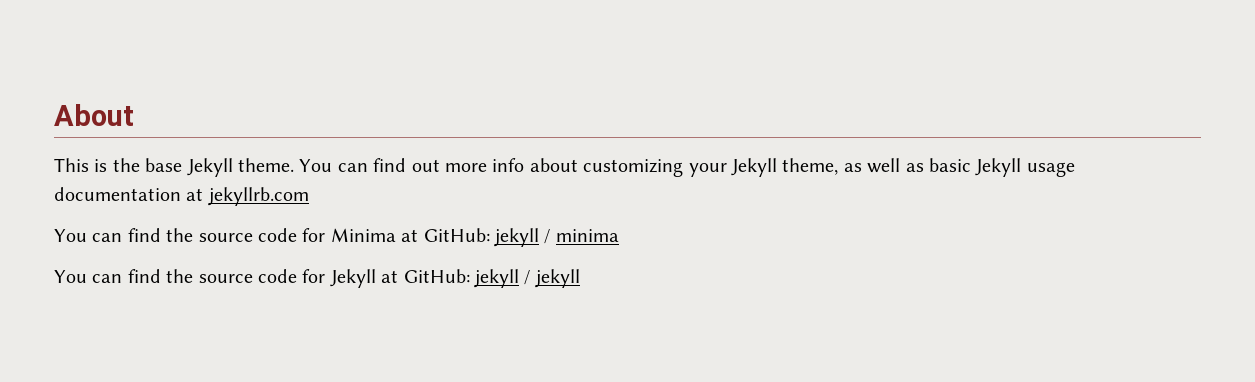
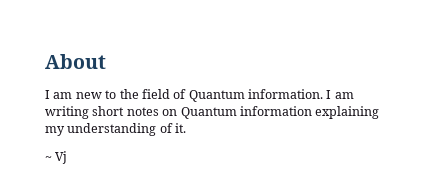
[54,158,1075,177] [54,187,309,206] [54,228,619,247] [54,269,580,288] This is the base Jekyll theme. You can find out more info about customizing your Jekyll theme, as well as basic Jekyll usage documentation at jekyllrb.com // You can find the source code for Minima at GitHub: jekyll / minima // You can find the source code for Jekyll at GitHub: jekyll / jekyll -> [45,89,354,102] [45,106,380,119] [45,123,187,136] [45,151,68,164] I am new to the field of Quantum information. I am writing short notes on Quantum information explaining my understanding of it. // ~ Vj

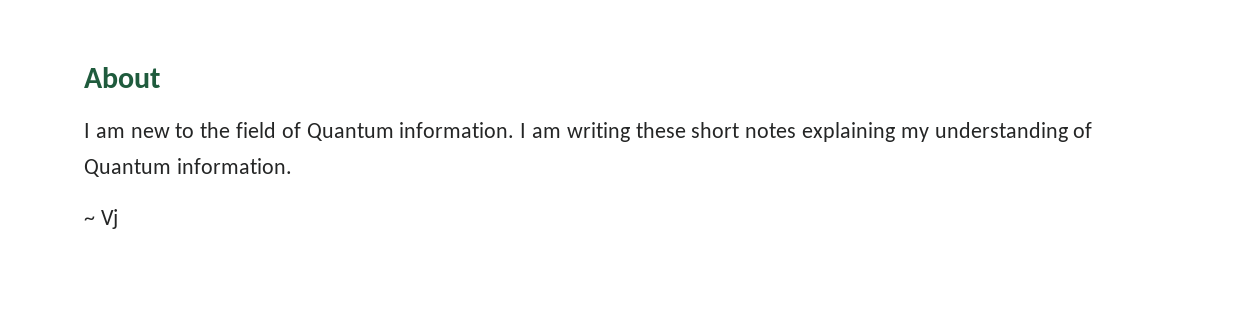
(89, 112) none -> [635,122,686,138] these
[162,106,312,119] on Quantum information -> (797, 130) none
[175,123,187,133] it. -> [84,158,292,177] Quantum information.

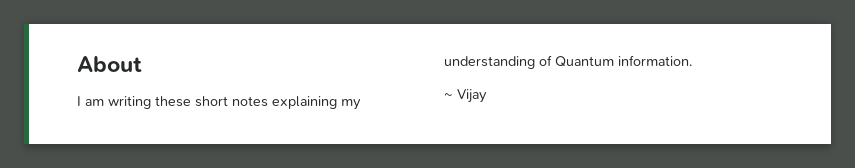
[130,122,562,141] new to the field of Quantum information. I am -> (104, 102) none
[100,209,118,229] Vj -> [457,89,487,103] Vijay

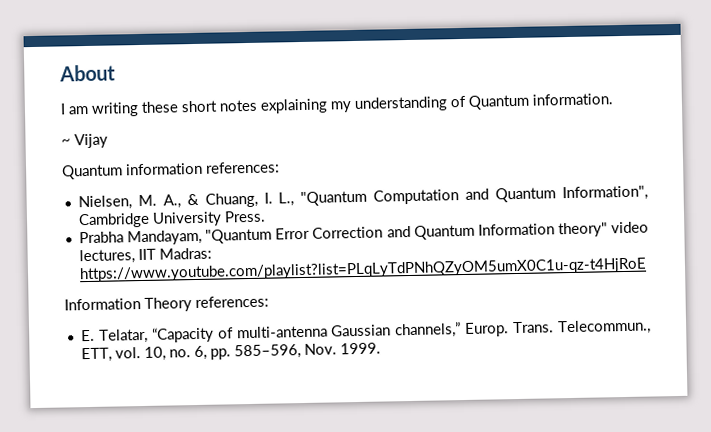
(487, 96) none -> [62,161,280,180] [77,185,648,211] [77,210,266,229] [78,221,650,246] [78,247,212,265] [78,257,647,283] [64,295,269,312] [80,319,651,344] [80,342,381,363] // Quantum information references: // Nielsen, M. A., & Chuang, I. L., "Quantum Computation and Quantum Information", Cambridge University Press. // Prabha Mandayam, "Quantum Error Correction and Quantum Information theory" video lectures, IIT Madras: https://www.youtube.com/playlist?list=PLqLyTdPNhQZyOM5umX0C1u-qz-t4HjRoE // Information Theory references: // E. Telatar, “Capacity of multi-antenna Gaussian channels,” Europ. Trans. Telecommun., ETT, vol. 10, no. 6, pp. 585–596, Nov. 1999.

